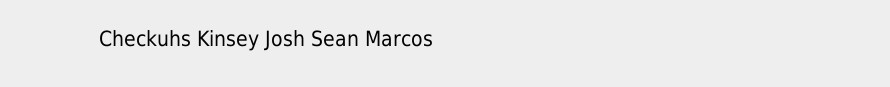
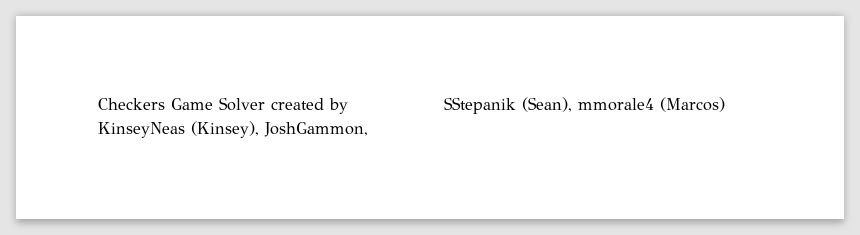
[99,30,433,51] Checkuhs Kinsey Josh Sean Marcos -> [98,97,348,114] [98,121,368,138] [444,97,725,114] Checkers Game Solver created by KinseyNeas (Kinsey), JoshGammon, SStepanik (Sean), mmorale4 (Marcos)

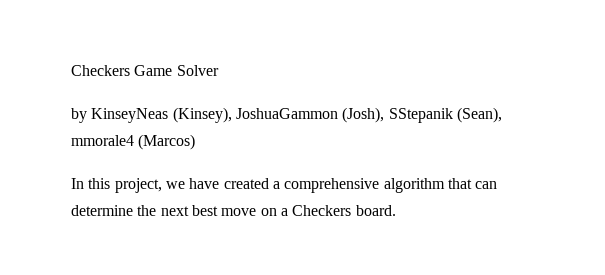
[271,98,324,110] created -> (219, 70) //
[264,122,368,137] JoshGammon, -> [235,107,385,123] JoshuaGammon (Josh),
(725, 104) none -> [71,178,498,193] [71,205,396,216] // In this project, we have created a comprehensive algorithm that can determine the next best move on a Checkers board.

